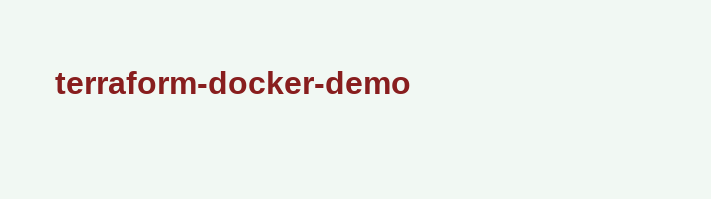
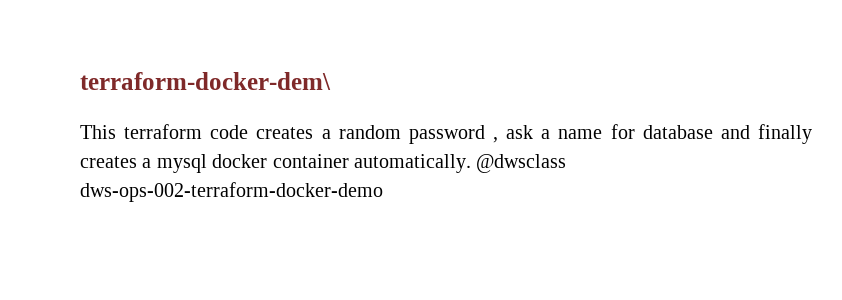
[55,71,411,94] terraform-docker-demo -> [80,72,331,90] [80,124,812,144] [80,154,567,173] [80,182,383,202] terraform-docker-dem\ // This terraform code creates a random password , ask a name for database and finally creates a mysql docker container automatically. @dwsclass dws-ops-002-terraform-docker-demo

